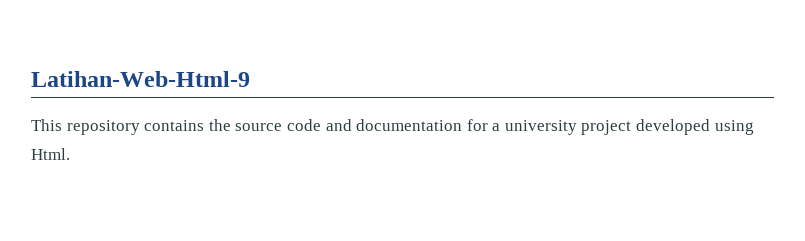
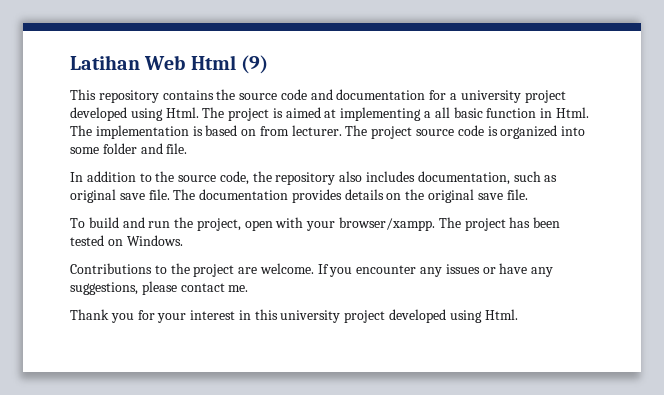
[31,71,250,87] Latihan-Web-Html-9 -> [70,55,268,74] Latihan Web Html (9)
(70, 154) none -> [202,107,589,121] [70,125,586,139] [70,143,188,154] [70,171,558,185] [70,189,528,203] [70,217,561,231] [70,235,183,246] [70,263,554,277] [70,281,249,295] [70,309,518,323] The project is aimed at implementing a all basic function in Html. The implementation is based on from lecturer. The project source code is organized into some folder and file. // In addition to the source code, the repository also includes documentation, such as original save file. The documentation provides details on the original save file. // To build and run the project, open with your browser/xampp. The project has been tested on Windows. // Contributions to the project are welcome. If you encounter any issues or have any suggestions, please contact me. // Thank you for your interest in this university project developed using Html.

